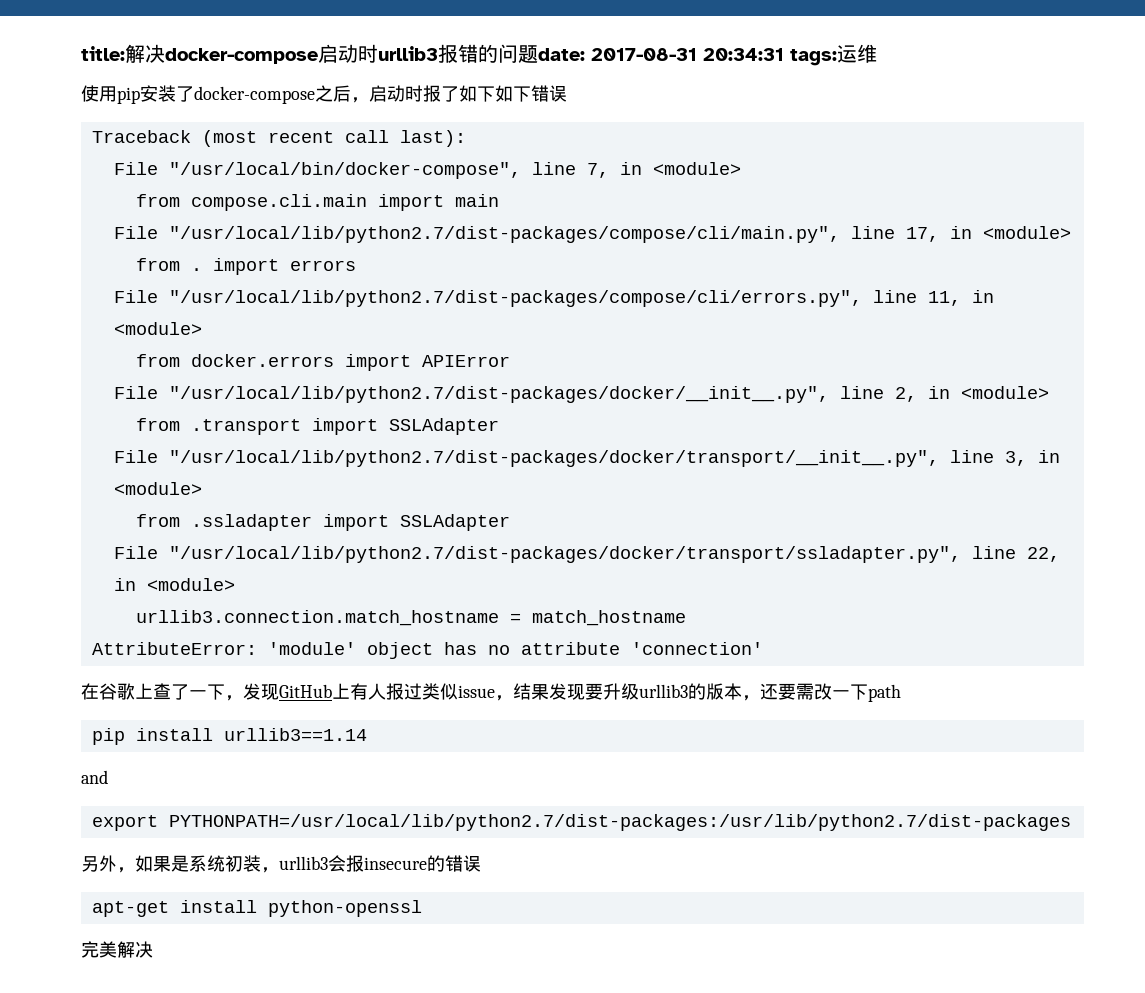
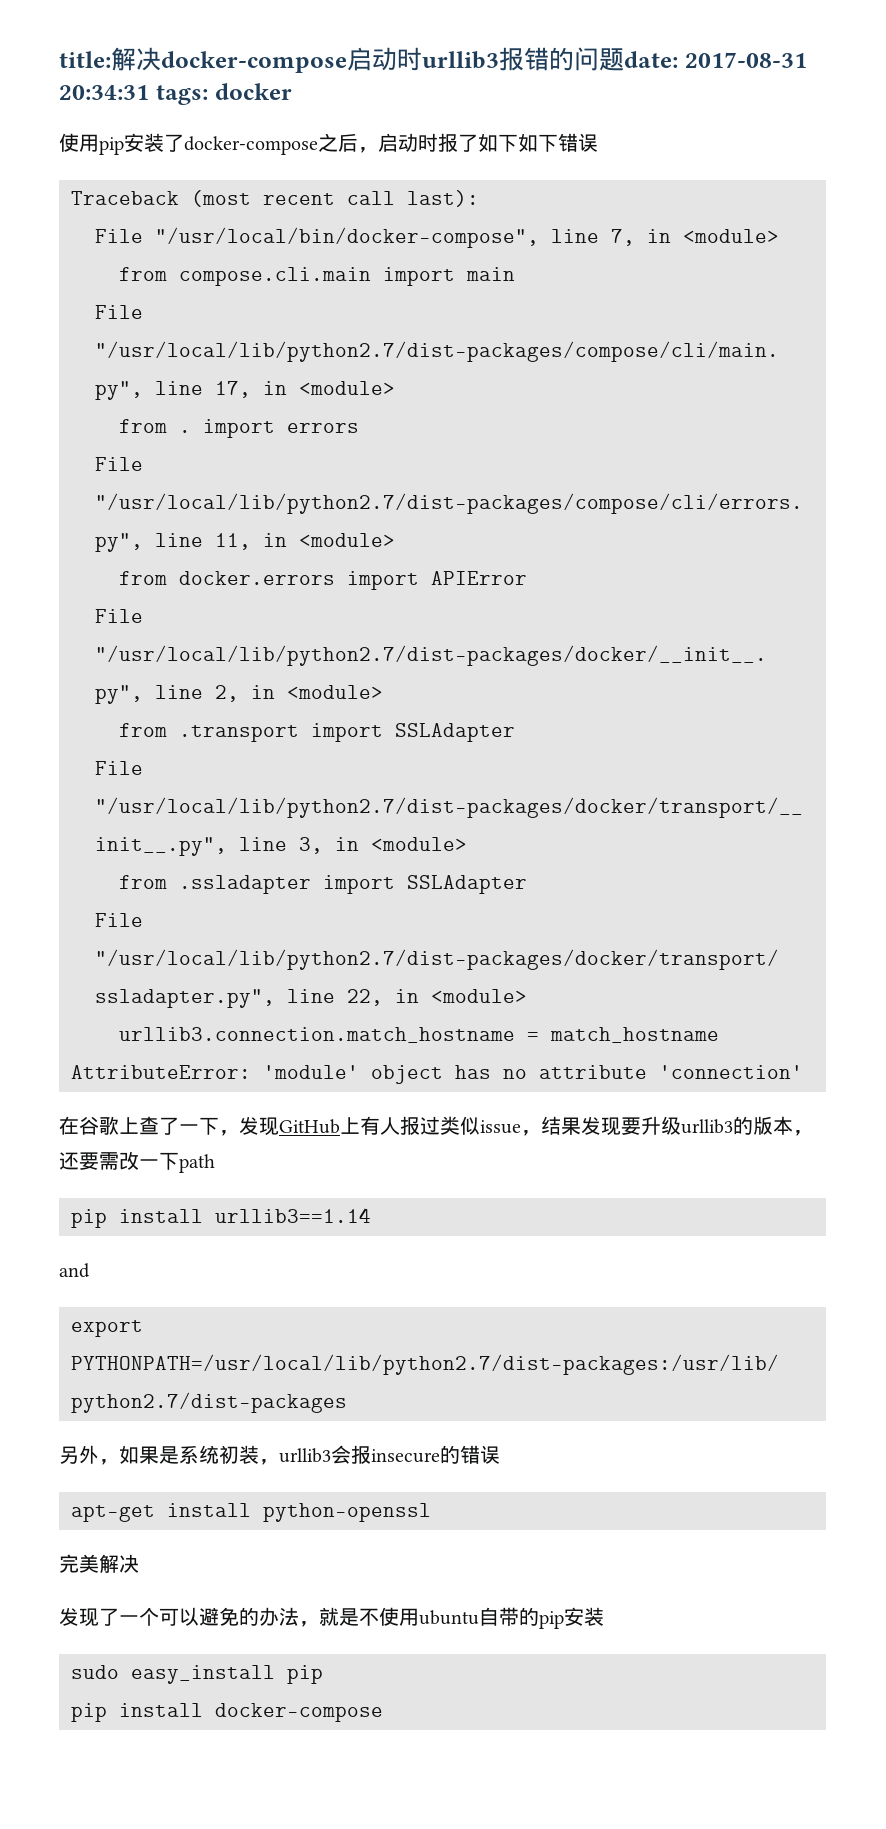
[837,44,877,63] 运维 -> [214,83,292,100] docker
(153, 949) none -> [59,1607,604,1629] [71,1665,323,1684] [71,1703,383,1722] // 发现了一个可以避免的办法，就是不使用ubuntu自带的pip安装 // sudo easy_install pip // pip install docker-compose

